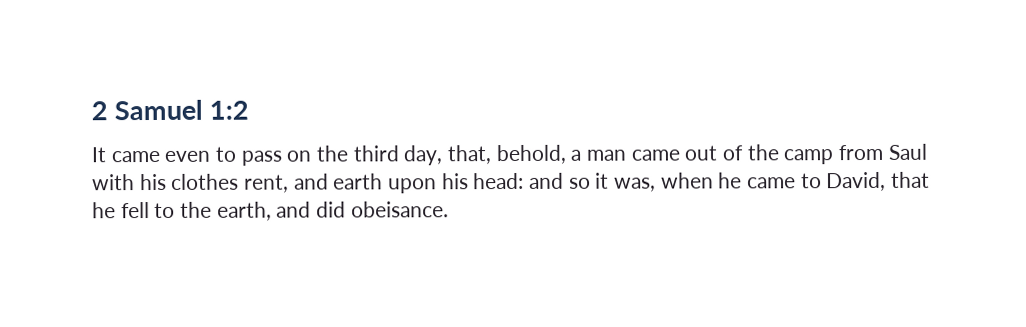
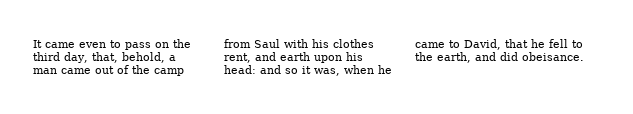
[91,99,250,121] 2 Samuel 1:2 // -> (33, 44) none

